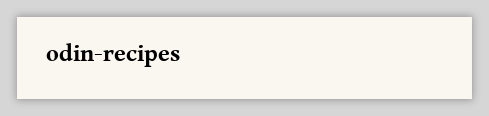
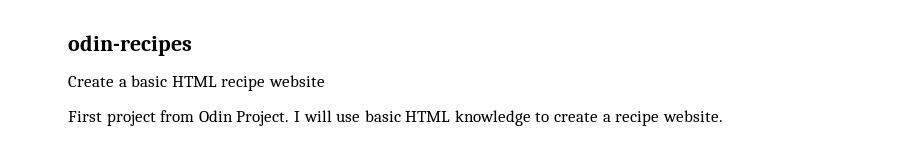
(180, 55) none -> [68,75,325,91] [68,110,723,126] // Create a basic HTML recipe website // First project from Odin Project. I will use basic HTML knowledge to create a recipe website.

